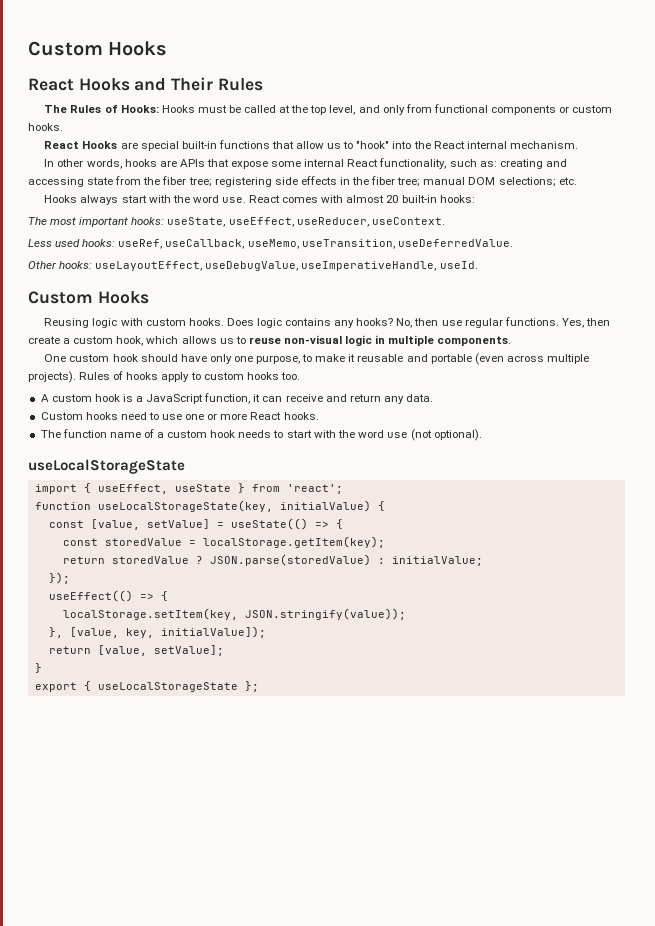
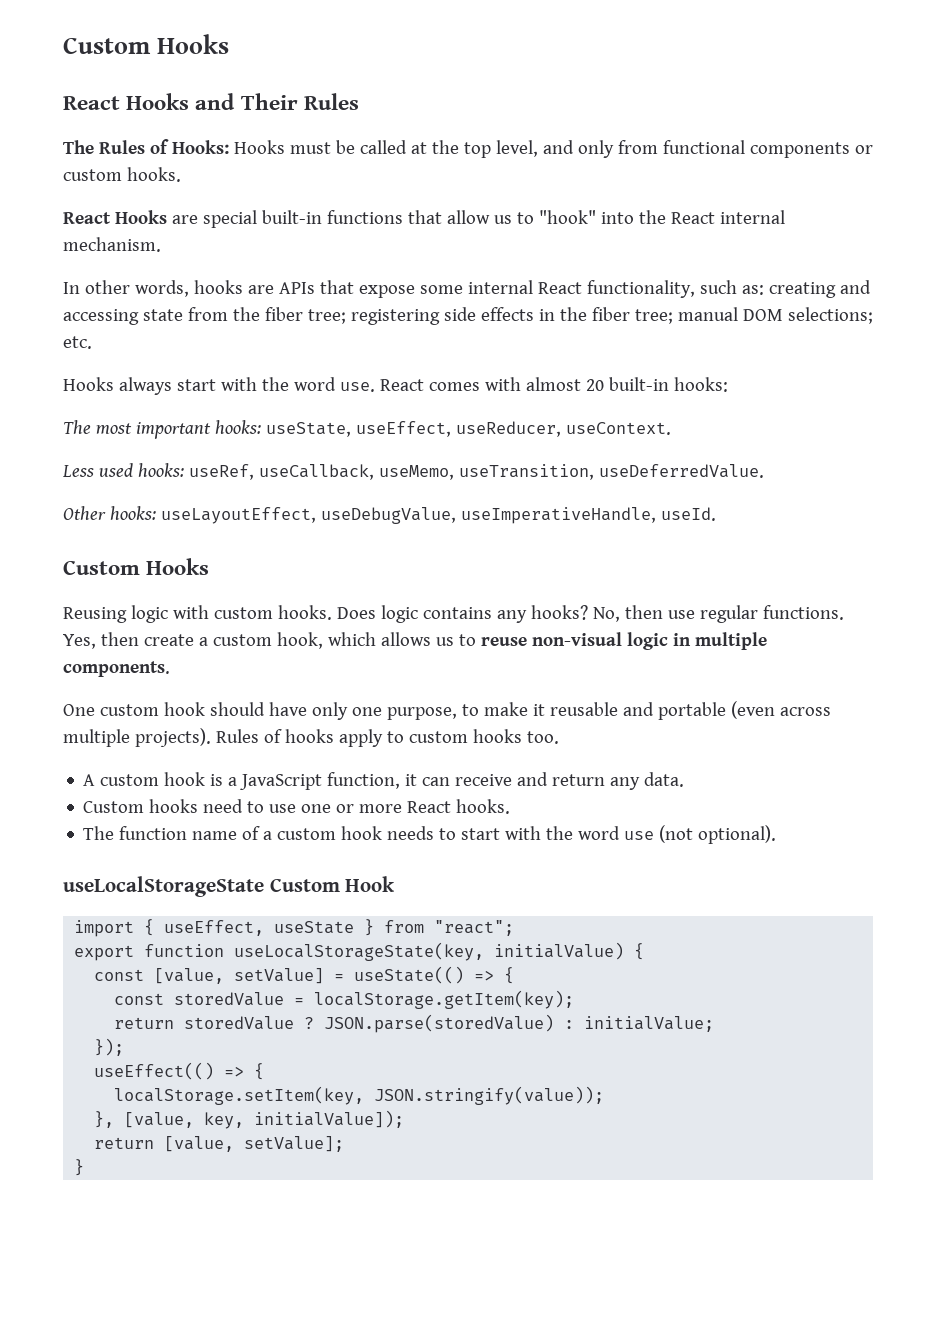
(185, 466) none -> [269,876,396,892] Custom Hook
[286,484,343,494] 'react'; // -> [434,920,515,936] [74,945,135,961] "react"; // export
[34,681,259,692] // export { useLocalStorageState }; -> (85, 1167) none

